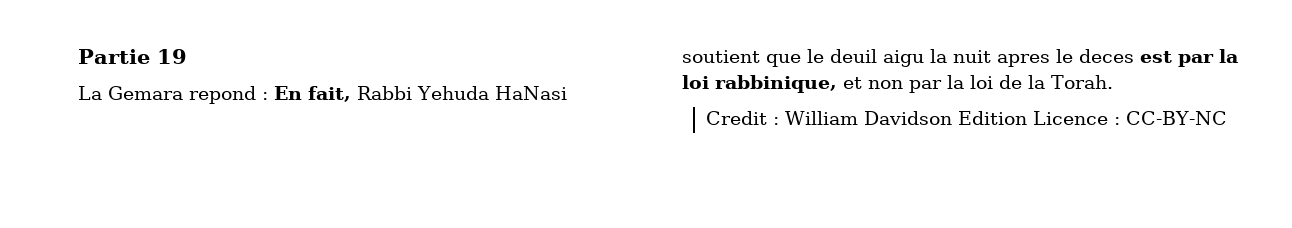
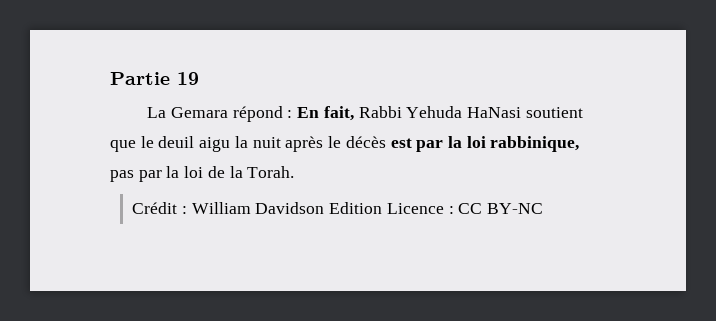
[189,86,256,104] repond -> [232,106,283,122] répond
[997,49,1134,67] apres le deces -> [285,136,386,152] après le décès
[843,77,903,89] et non -> [110,170,134,182] pas
[705,111,767,125] Credit -> [132,202,178,214] Crédit
[1125,111,1227,125] CC-BY-NC -> [458,203,543,214] CC BY-NC

